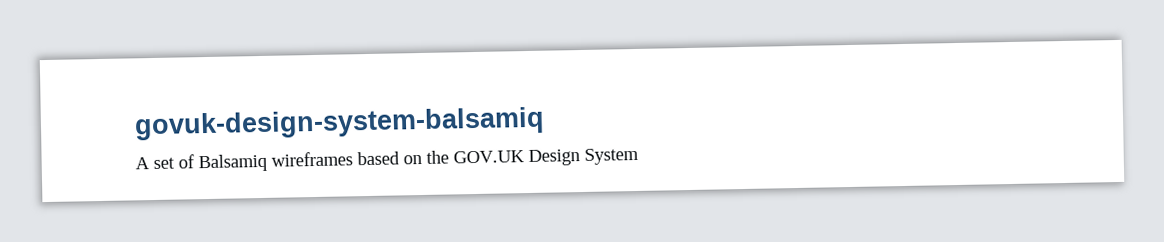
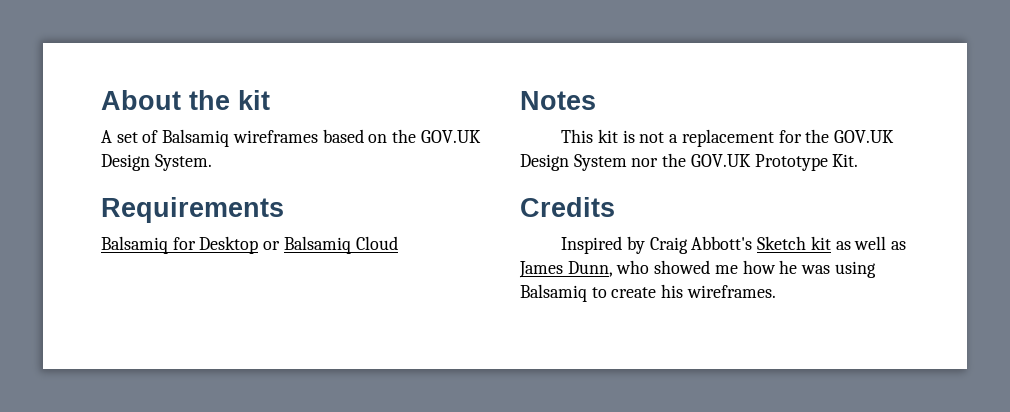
[134,106,545,141] govuk-design-system-balsamiq -> [101,90,270,110] About the kit
[584,147,639,165] System -> [154,154,212,171] [101,197,284,223] [101,236,398,254] [520,91,596,110] [561,129,894,147] [520,153,859,171] [520,197,615,217] [561,236,906,254] [519,260,876,278] [520,284,776,302] System. // Requirements // Balsamiq for Desktop or Balsamiq Cloud // Notes // This kit is not a replacement for the GOV.UK Design System nor the GOV.UK Prototype Kit. // Credits // Inspired by Craig Abbott's Sketch kit as well as James Dunn, who showed me how he was using Balsamiq to create his wireframes.

